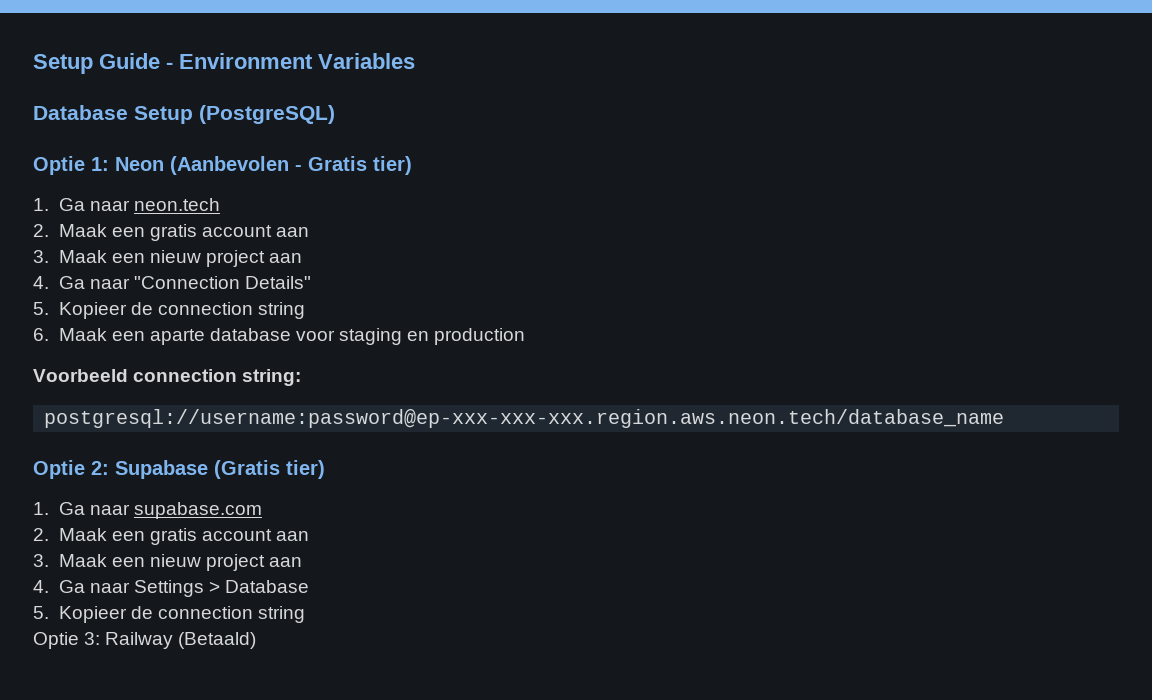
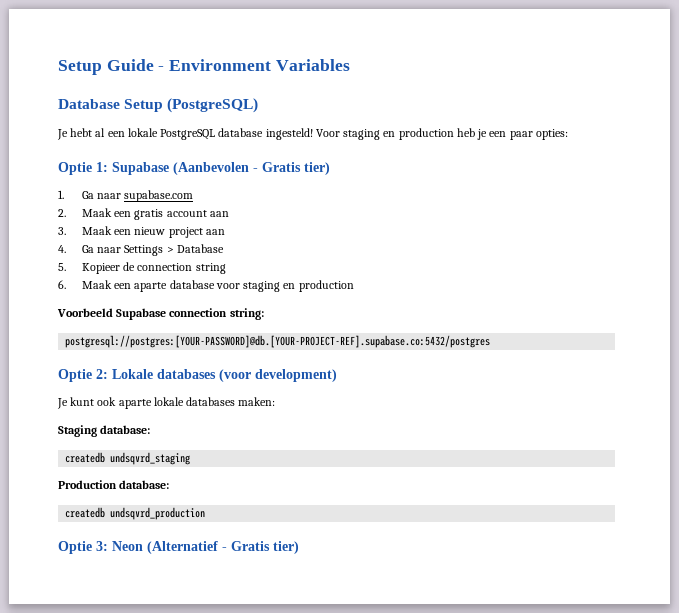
(335, 114) none -> [57,128,568,140] // Je hebt al een lokale PostgreSQL database ingesteld! Voor staging en production heb je een paar opties:
[115,157,164,171] Neon -> [112,162,169,175] Supabase
[33,198,220,211] [33,224,310,241] [33,250,303,267] [33,276,311,289] [33,302,305,319] [33,328,526,345] [33,369,302,386] [44,409,1005,428] [33,460,325,479] // 1. Ga naar neon.tech // 2. Maak een gratis account aan // 3. Maak een nieuw project aan // 4. Ga naar "Connection Details" // 5. Kopieer de connection string // 6. Maak een aparte database voor staging en production // Voorbeeld connection string: // postgresql://username:password@ep-xxx-xxx-xxx.region.aws.neon.tech/database_name // Optie 2: Supabase (Gratis tier) -> (330, 168) none
[33,632,257,649] Optie 3: Railway (Betaald) -> [58,280,354,292] [57,308,264,320] [65,335,491,348] [58,369,337,382] [57,397,276,409] [58,425,151,437] [65,452,191,465] [58,480,170,489] [65,507,206,520] [58,541,299,554] 6. Maak een aparte database voor staging en production // Voorbeeld Supabase connection string: // postgresql://postgres:[YOUR-PASSWORD]@db.[YOUR-PROJECT-REF].supabase.co:5432/postgres // Optie 2: Lokale databases (voor development) // Je kunt ook aparte lokale databases maken: // Staging database: // createdb undsqvrd_staging // Production database: // createdb undsqvrd_production // Optie 3: Neon (Alternatief - Gratis tier)

